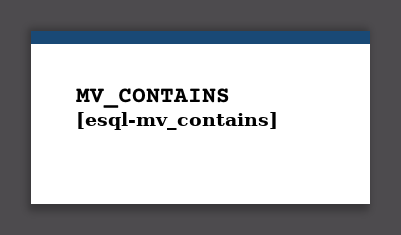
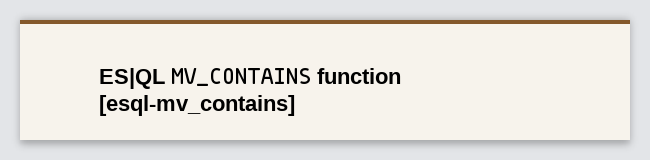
[76,88,230,108] MV_CONTAINS -> [99,68,401,89] ES|QL MV_CONTAINS function

